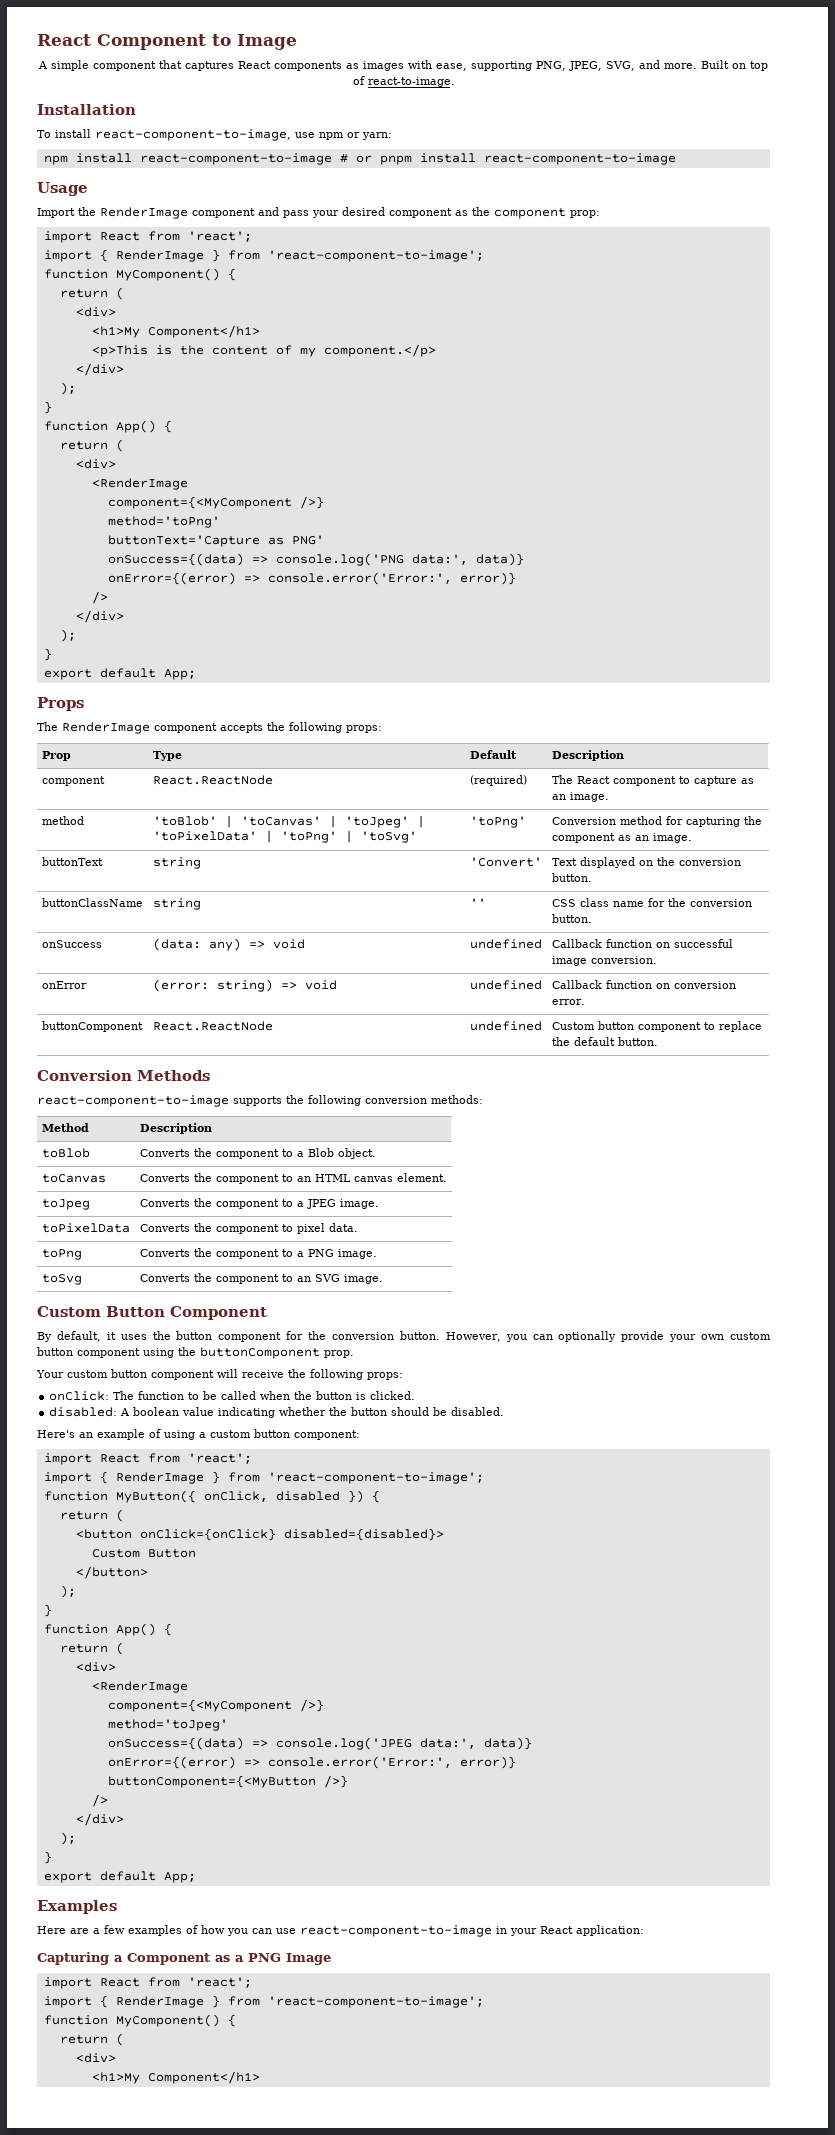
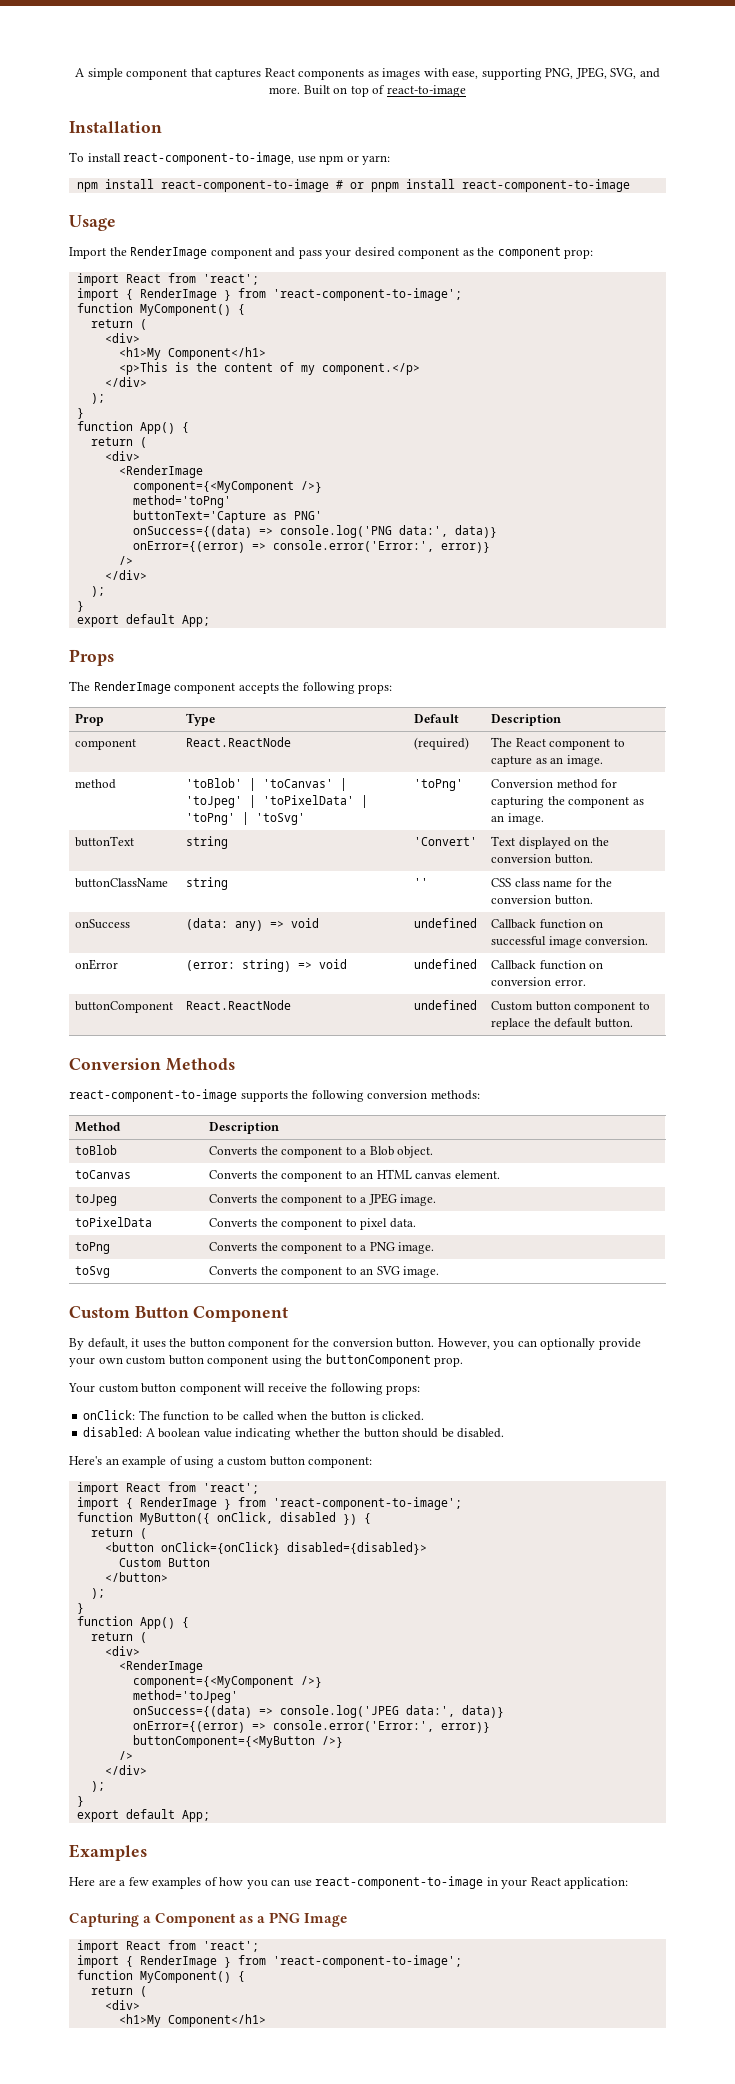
[37,34,297,50] React Component to Image // -> (75, 72) none
[367,77,455,87] react-to-image. -> [386,85,466,97] react-to-image

